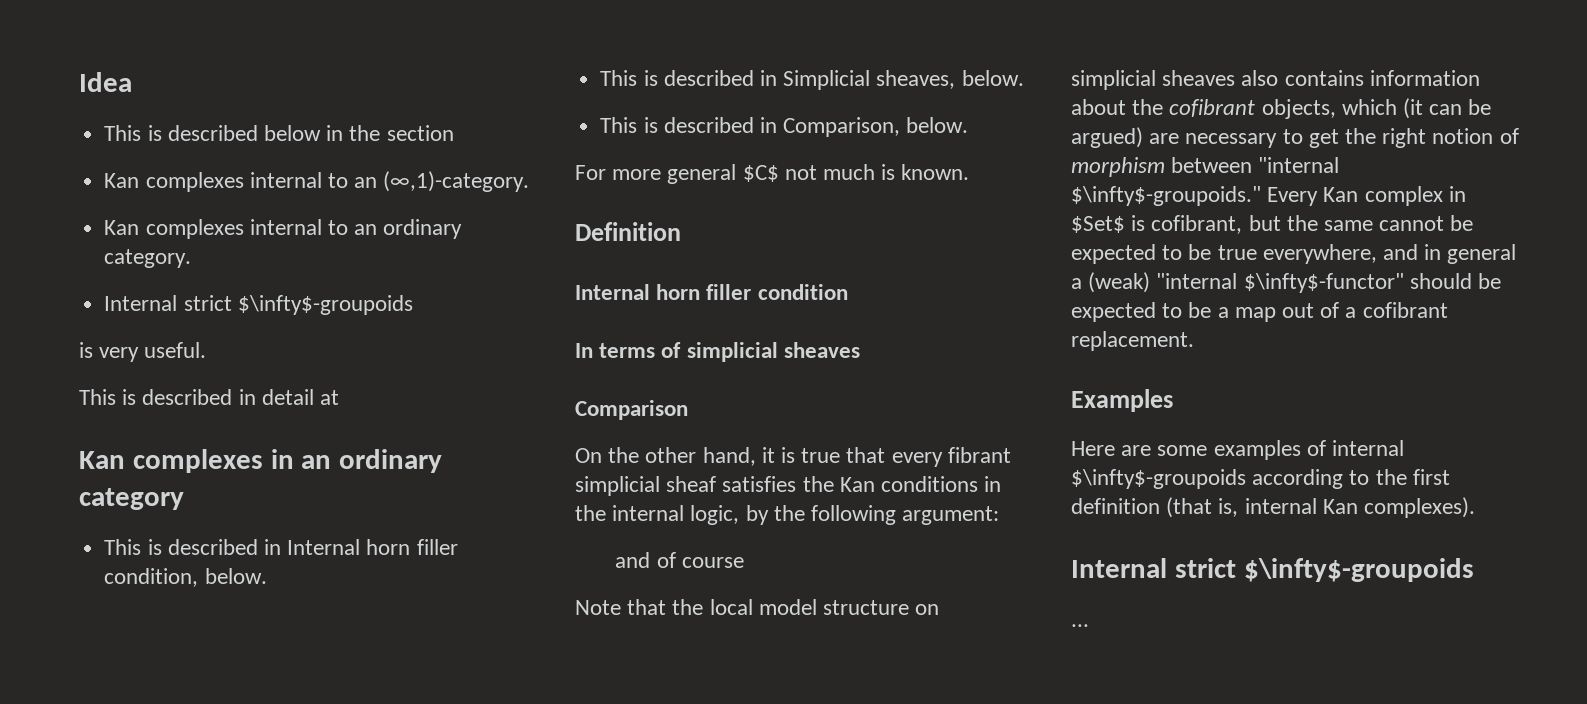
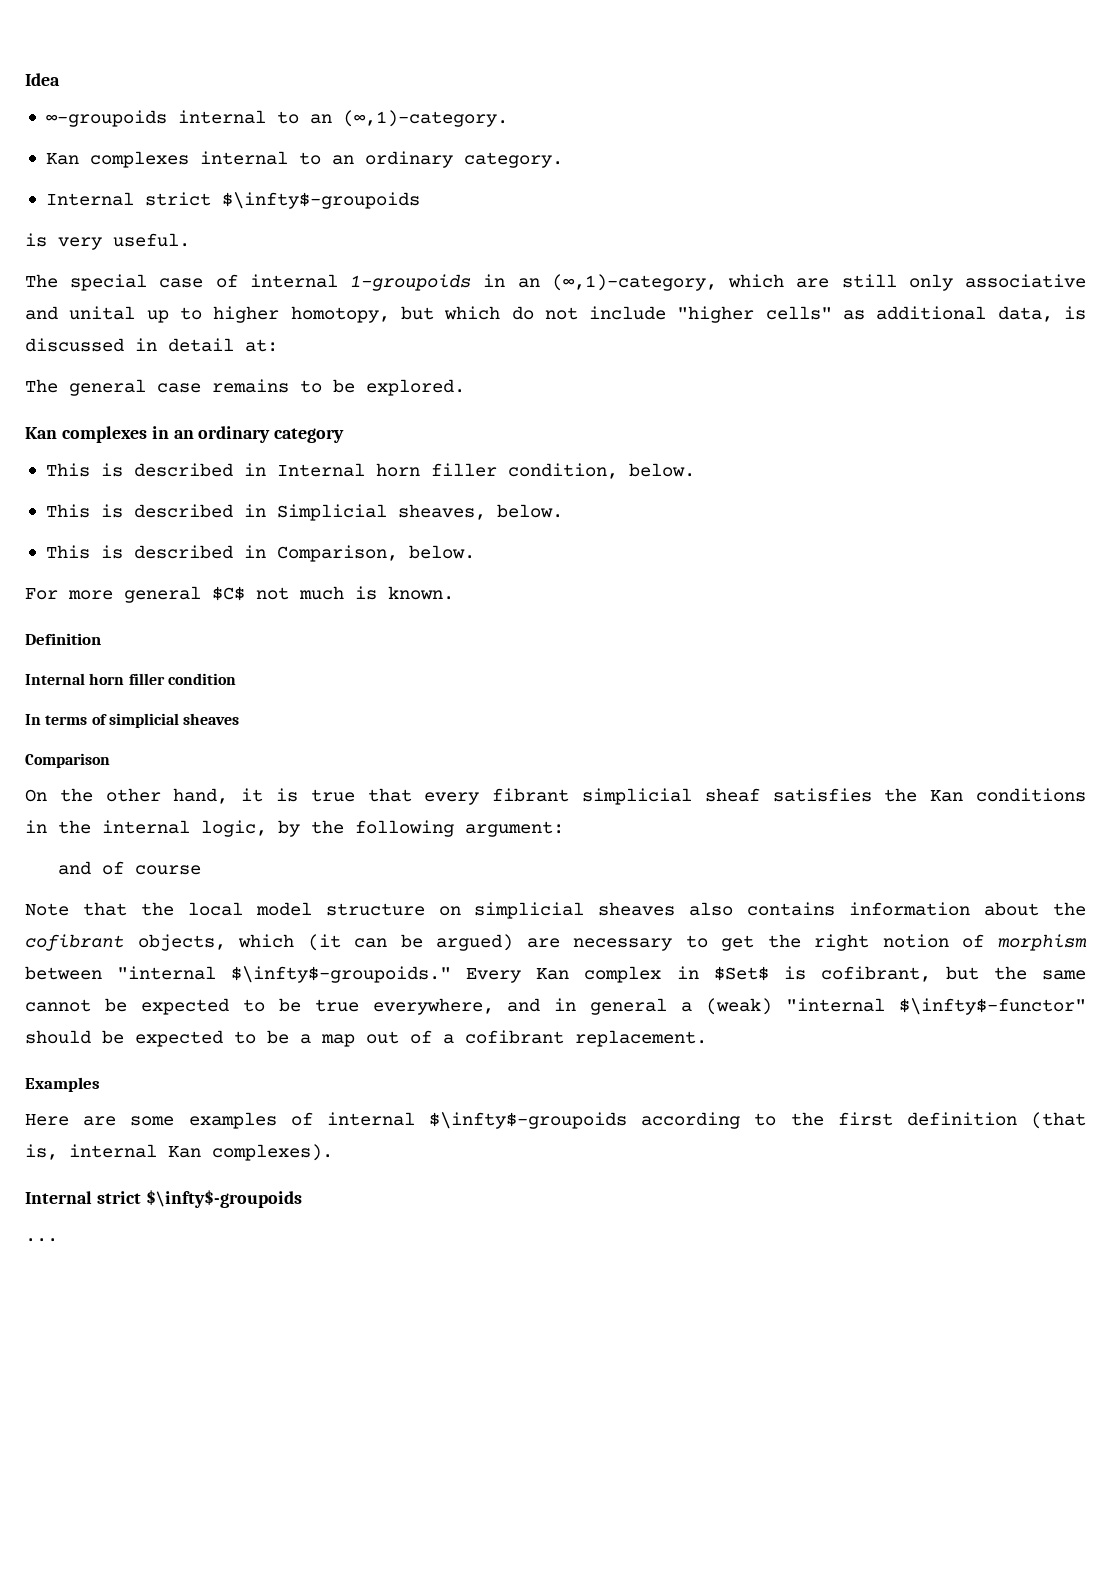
[104,125,454,141] [104,172,244,192] This is described below in the section // Kan complexes -> [45,110,167,127] ∞-groupoids
[79,389,340,405] This is described in detail at -> [25,274,1087,291] [25,306,1086,323] [25,338,278,352] [25,379,465,396] The special case of internal 1-groupoids in an (∞,1)-category, which are still only associative and unital up to higher homotopy, but which do not include "higher cells" as additional data, is discussed in detail at: // The general case remains to be explored.

